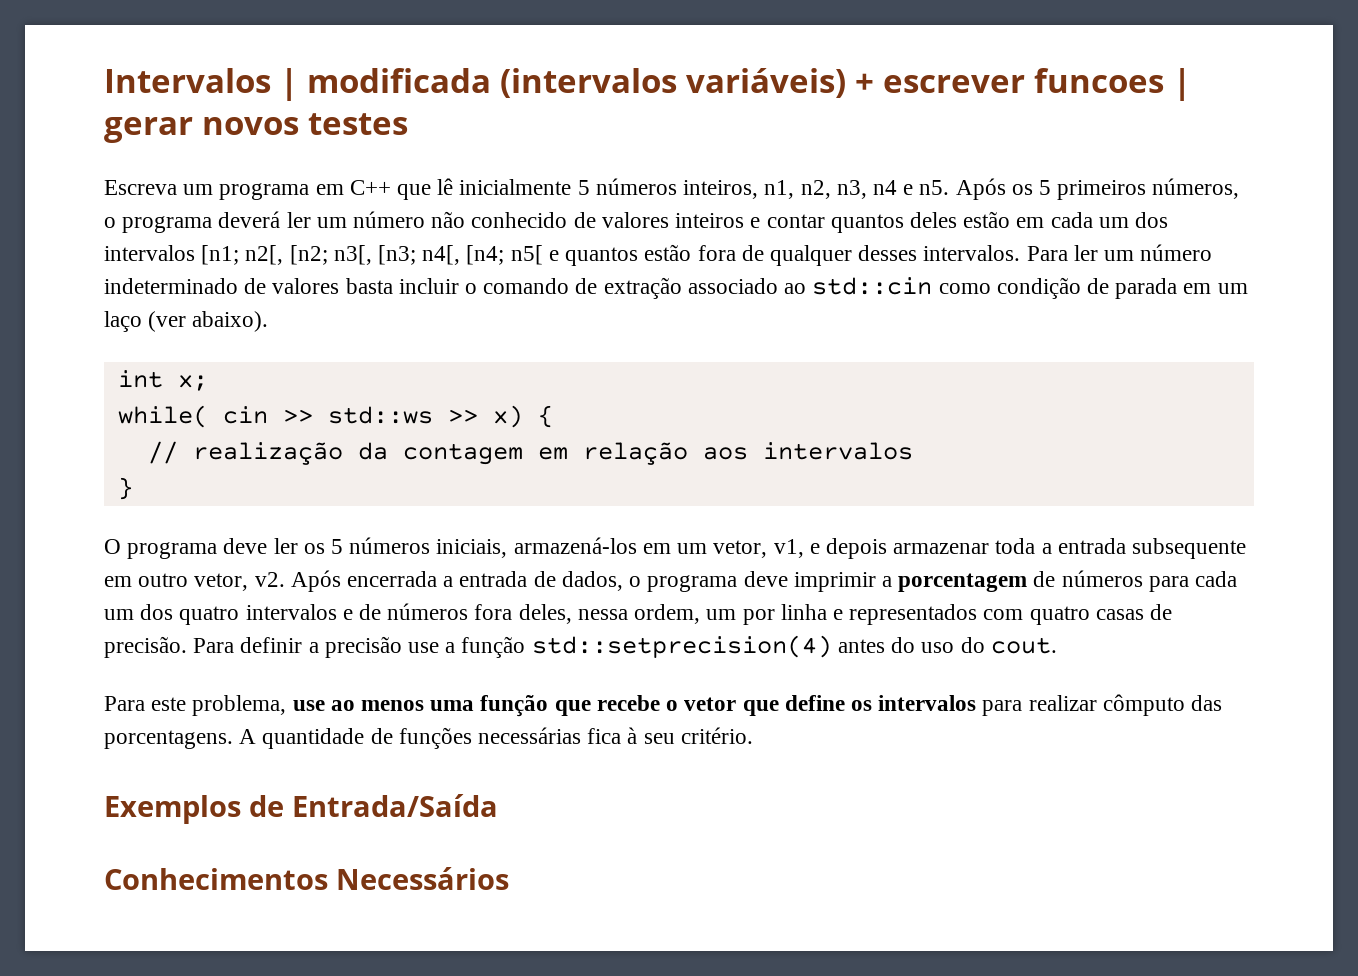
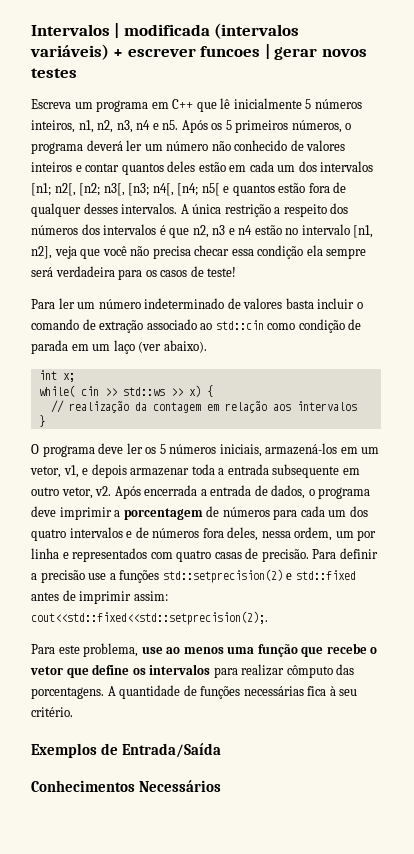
(1021, 253) none -> [180,203,349,217] [31,224,374,238] [31,245,367,259] [31,266,237,280] A única restrição a respeito dos números dos intervalos é que n2, n3 e n4 estão no intervalo [n1, n2], veja que você não precisa checar essa condição ela sempre será verdadeira para os casos de teste! //
[461,635,1057,658] função std::setprecision(4) antes do uso do cout. -> [119,569,356,583] [31,590,168,604] [31,611,268,625] funções std::setprecision(2) e std::fixed antes de imprimir assim: cout<<std::fixed<<std::setprecision(2);.

